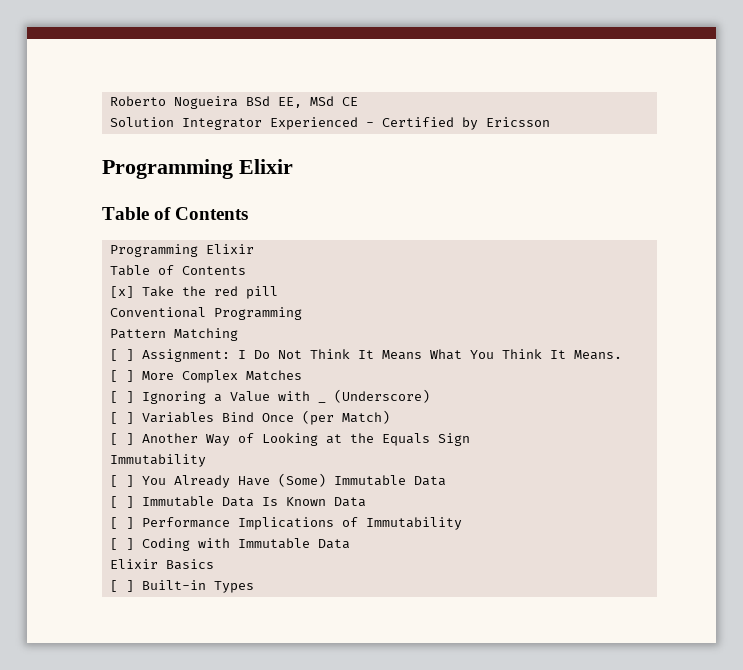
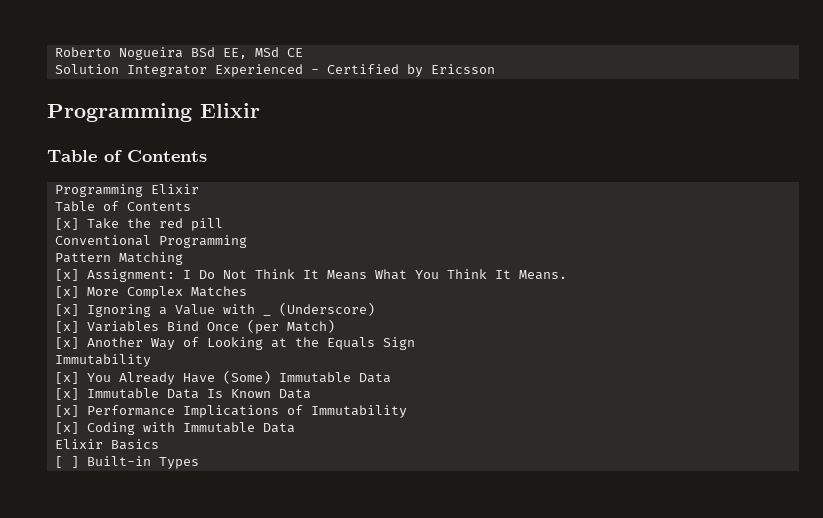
[110,349,135,361] [ ] -> [54,269,79,281] [x]
[110,370,135,382] [ ] -> [54,286,79,298] [x]
[110,391,135,403] [ ] -> [54,304,79,316] [x]
[110,412,135,424] [ ] -> [54,321,79,333] [x]
[110,433,135,445] [ ] -> [54,337,79,349] [x]
[110,475,135,487] [ ] -> [54,372,79,384] [x]
[110,496,135,508] [ ] -> [54,388,79,400] [x]
[110,517,135,529] [ ] -> [54,405,79,417] [x]
[110,538,135,550] [ ] -> [54,422,79,434] [x]

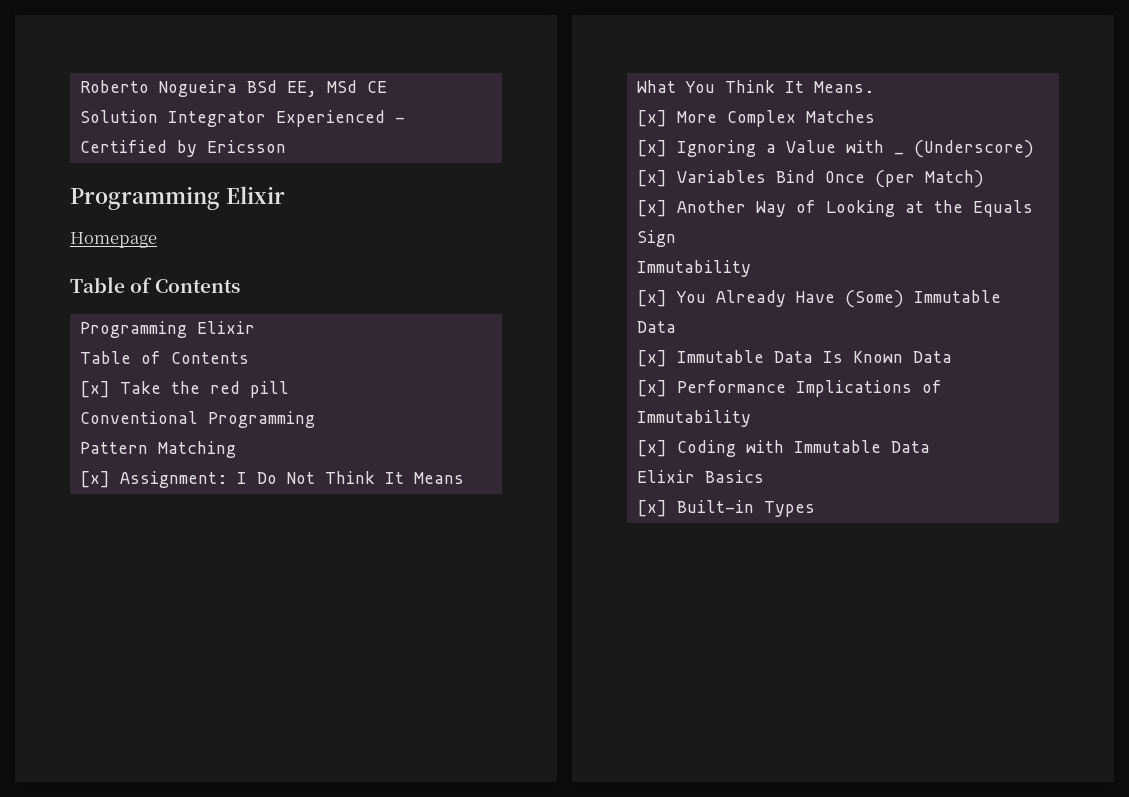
(260, 110) none -> [70,232,157,248] // Homepage
[54,456,79,468] [ ] -> [636,500,667,517] [x]

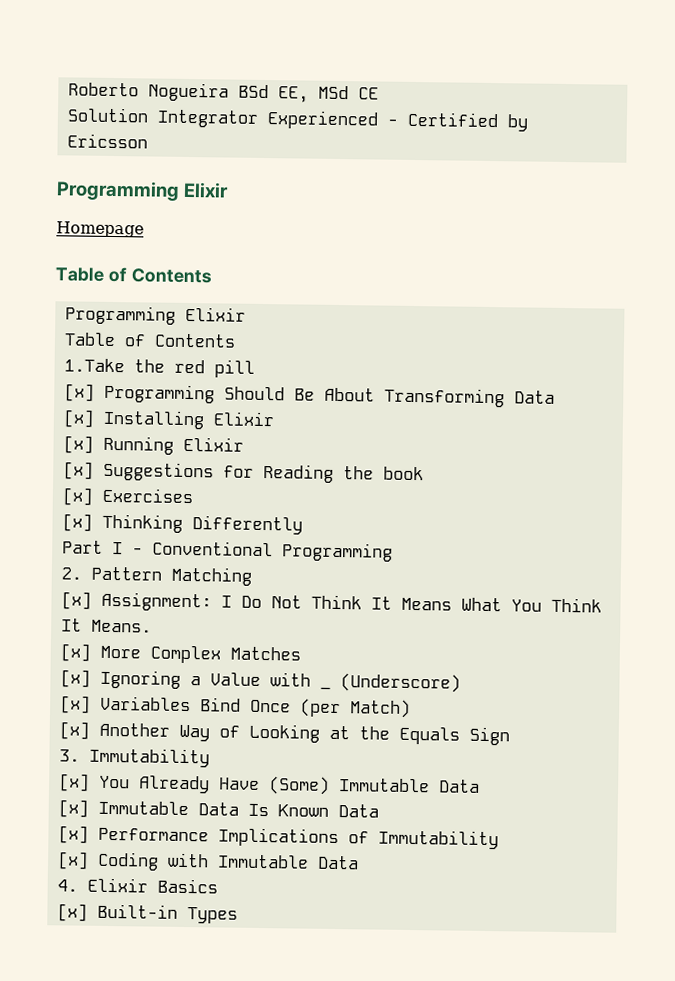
[79,381,161,398] [x] Take -> [63,358,125,373] 1.Take
(289, 389) none -> [63,383,555,408] [62,409,275,430] [62,435,244,455] [62,461,424,483] [61,487,194,506] [61,513,303,535] [61,540,143,555] [x] Programming Should Be About Transforming Data // [x] Installing Elixir // [x] Running Elixir // [x] Suggestions for Reading the book // [x] Exercises // [x] Thinking Differently // Part I -
(315, 419) none -> [60,567,82,580] 2.
(676, 238) none -> [58,749,80,762] 3.
(930, 447) none -> [56,879,78,892] 4.

